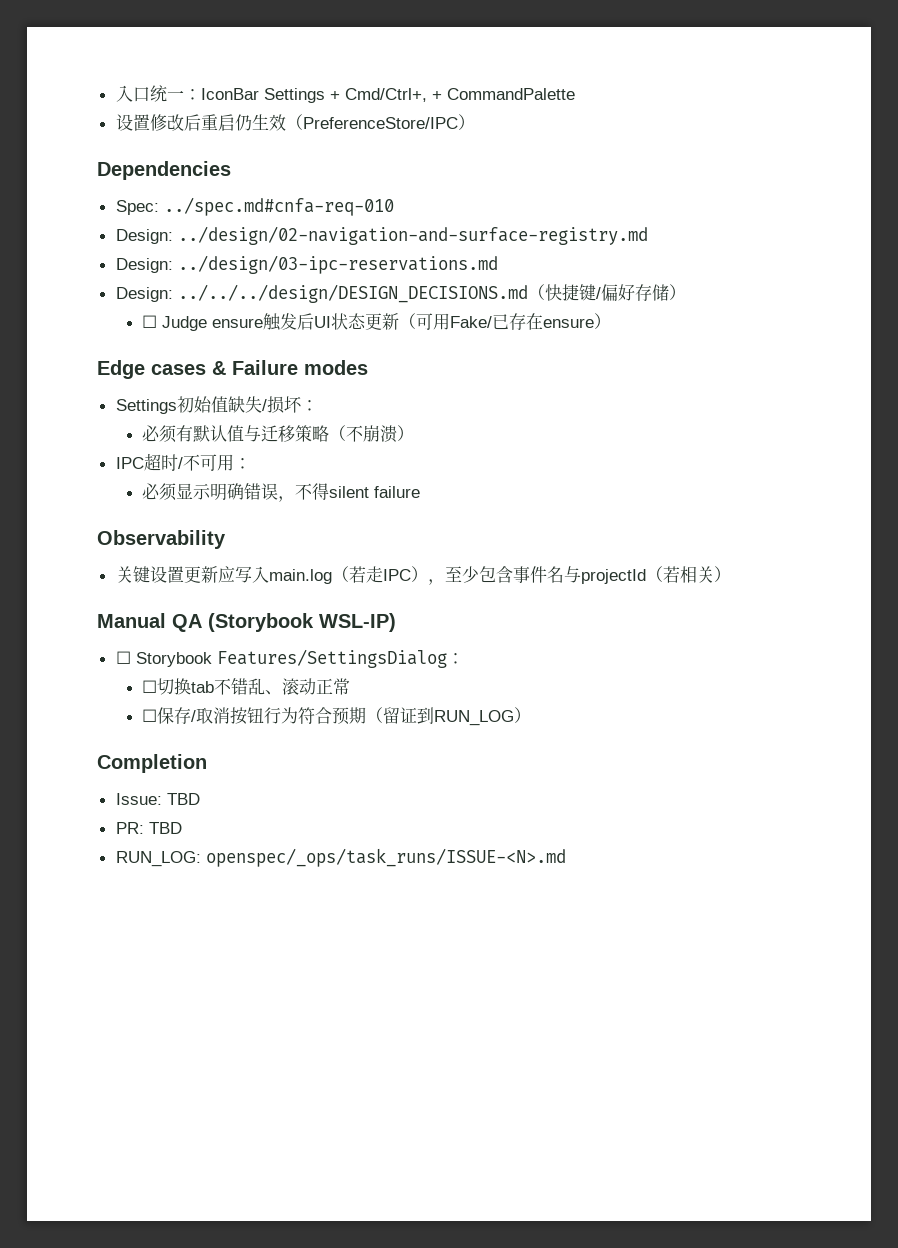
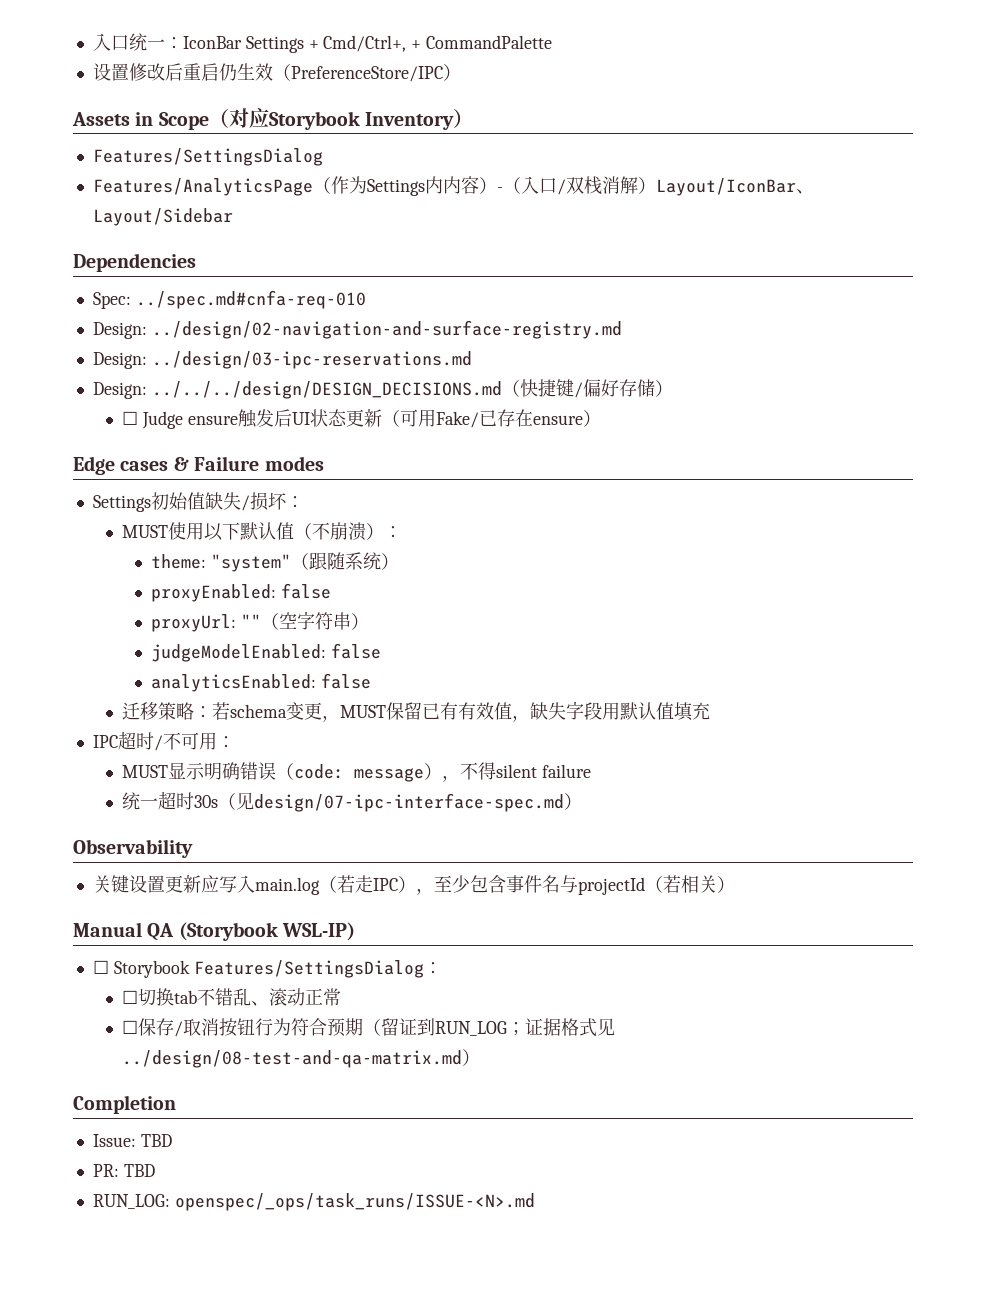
(475, 122) none -> [72,108,474,130] [92,148,323,166] [92,176,814,196] [92,208,233,226] // Assets in Scope（对应Storybook Inventory） // Features/SettingsDialog // Features/AnalyticsPage（作为Settings内内容）-（入口/双栈消解）Layout/IconBar、Layout/Sidebar
[142,425,415,443] 必须有默认值与迁移策略（不崩溃） -> [121,522,402,541] [151,552,400,572] [151,583,332,602] [151,611,370,632] [151,643,382,662] [151,673,372,692] [121,701,710,722] MUST使用以下默认值（不崩溃）： // theme: "system"（跟随系统） // proxyEnabled: false // proxyUrl: ""（空字符串） // judgeModelEnabled: false // analyticsEnabled: false // 迁移策略：若schema变更，MUST保留已有有效值，缺失字段用默认值填充
[142,483,178,501] 必须 -> [121,765,168,778] MUST
(279, 491) none -> [275,763,442,782] （code: message）
(421, 492) none -> [121,791,582,812] // 统一超时30s（见design/07-ipc-interface-spec.md）
(515, 718) none -> [506,1018,615,1037] [121,1050,462,1068] ；证据格式见../design/08-test-and-qa-matrix.md

